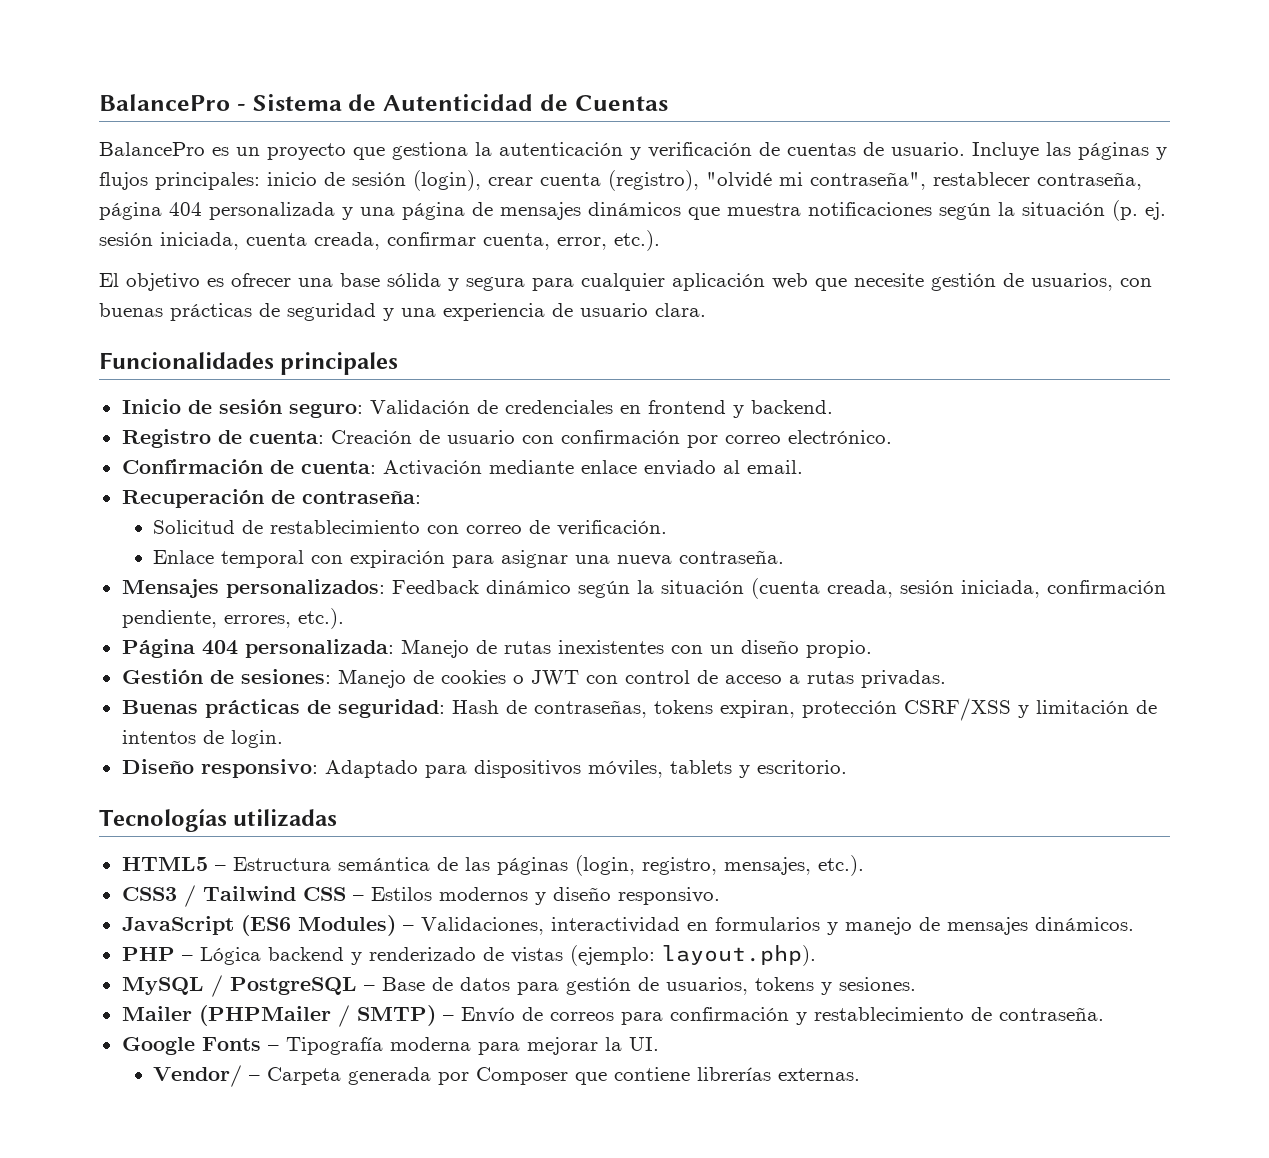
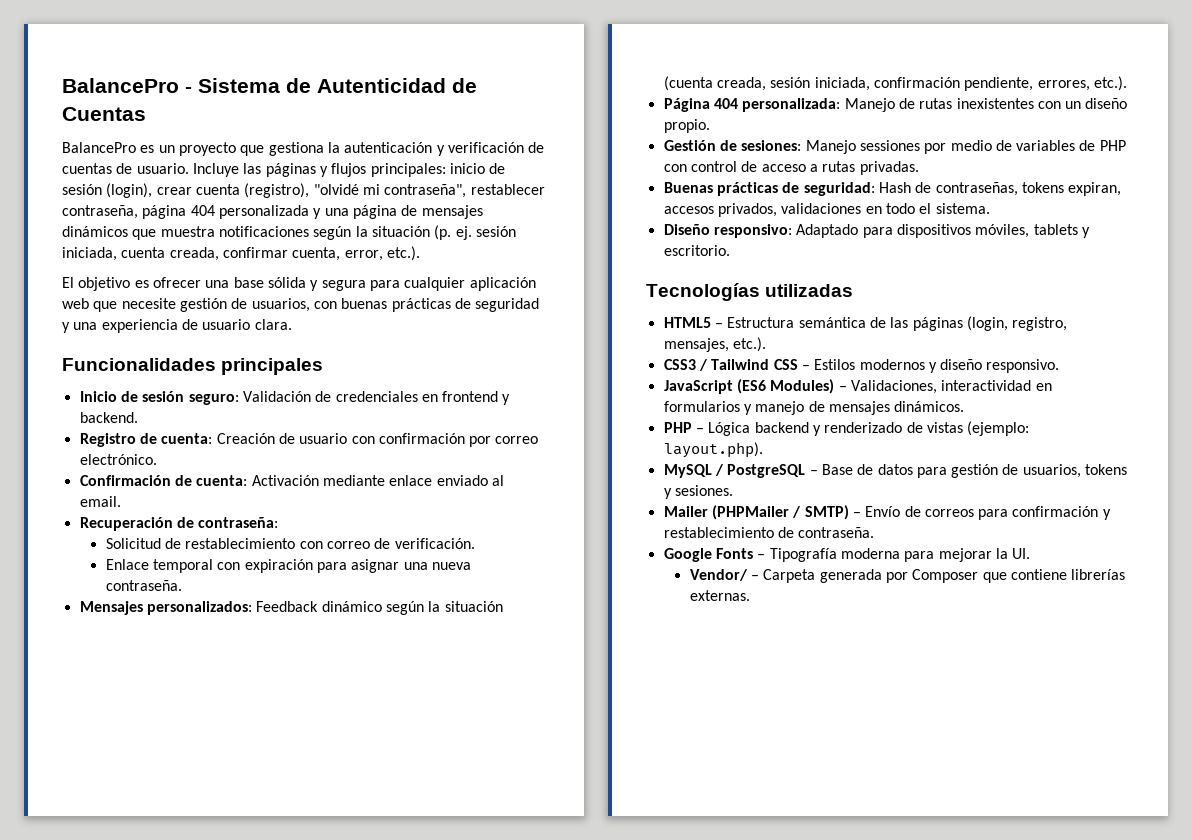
[412,670,579,686] de cookies o JWT -> [859,140,1126,154] sessiones por medio de variables de PHP
[801,698,1157,721] [121,730,283,748] protección CSRF/XSS y limitación de intentos de login. -> [663,203,990,217] accesos privados, validaciones en todo el sistema.

